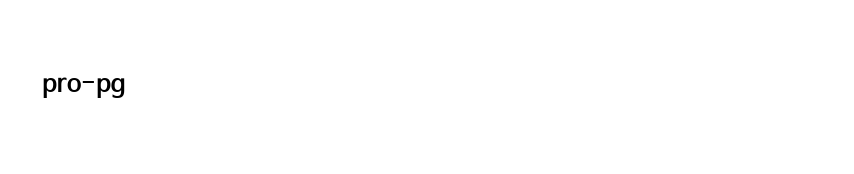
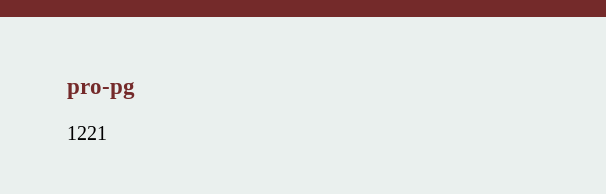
(126, 87) none -> [67,126,107,140] // 1221

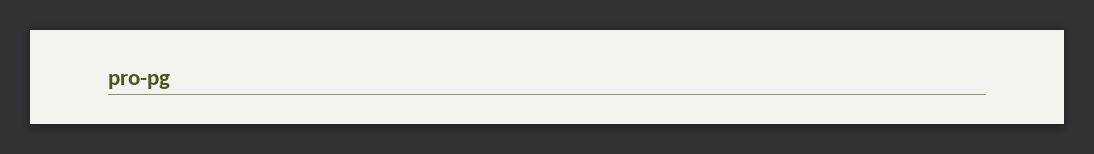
[67,126,107,140] // 1221 -> (170, 81) none

